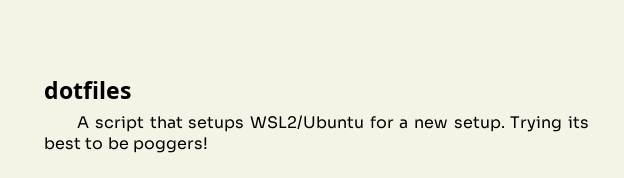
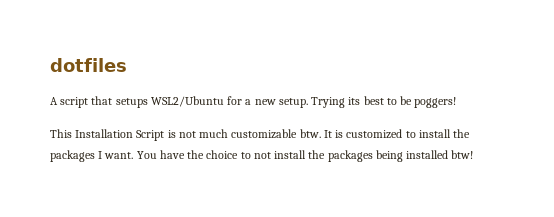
(208, 145) none -> [50,129,471,141] [50,150,474,162] // This Installation Script is not much customizable btw. It is customized to install the packages I want. You have the choice to not install the packages being installed btw!

